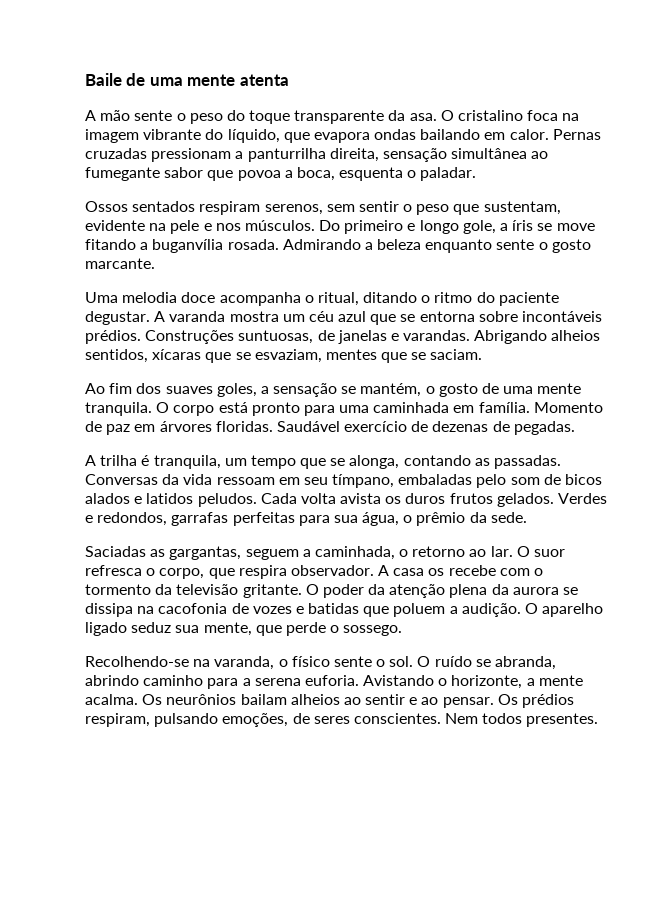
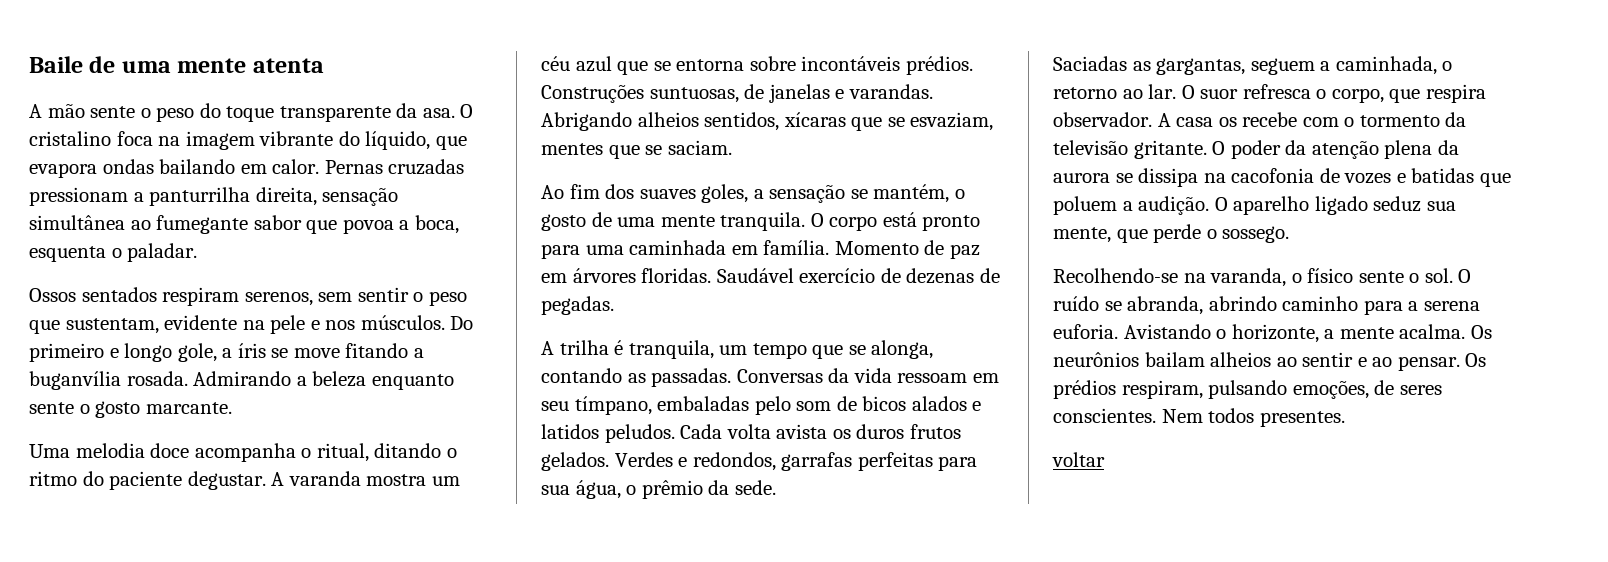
(599, 720) none -> [1052,452,1105,467] // voltar

